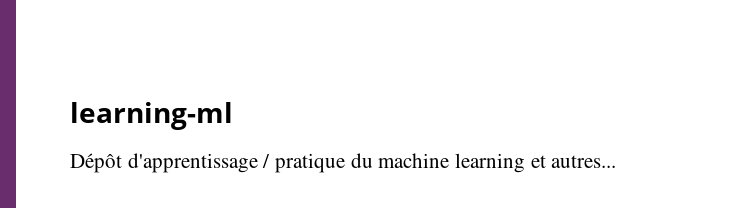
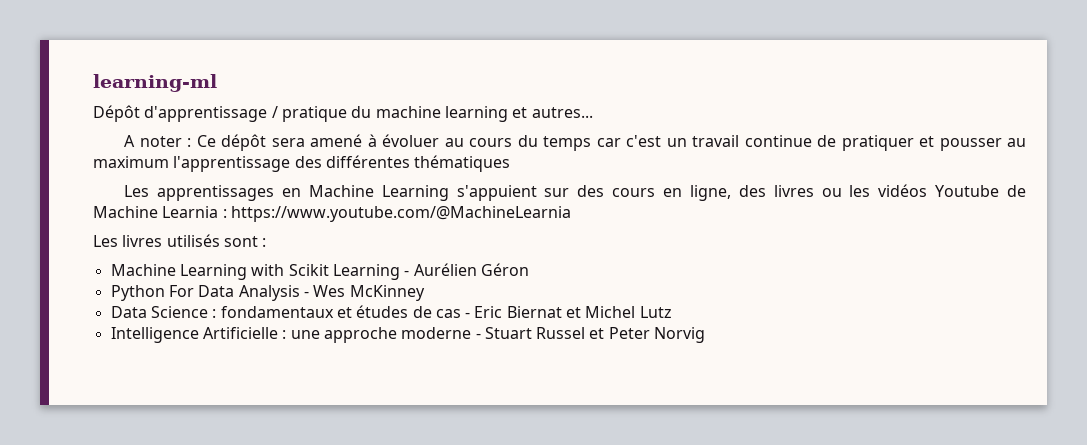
(617, 161) none -> [124,134,1026,151] [93,155,511,172] [124,184,1027,201] [93,206,571,222] [93,234,267,247] [110,263,529,280] [110,285,425,301] [110,305,672,318] [110,327,706,343] // A noter : Ce dépôt sera amené à évoluer au cours du temps car c'est un travail continue de pratiquer et pousser au maximum l'apprentissage des différentes thématiques // Les apprentissages en Machine Learning s'appuient sur des cours en ligne, des livres ou les vidéos Youtube de Machine Learnia : https://www.youtube.com/@MachineLearnia // Les livres utilisés sont : // Machine Learning with Scikit Learning - Aurélien Géron // Python For Data Analysis - Wes McKinney // Data Science : fondamentaux et études de cas - Eric Biernat et Michel Lutz // Intelligence Artificielle : une approche moderne - Stuart Russel et Peter Norvig

